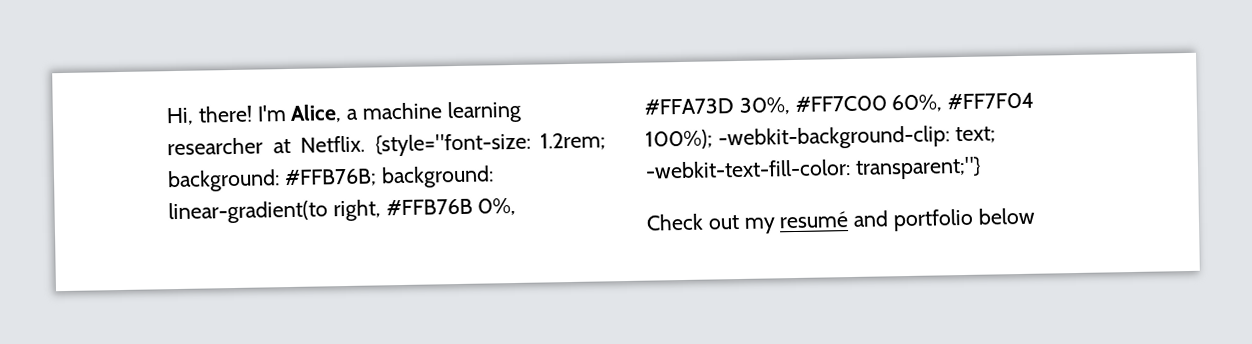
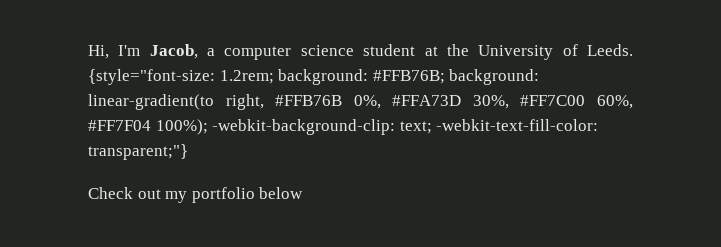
[197,100,522,124] [167,135,366,156] there! I'm Alice, a machine learning researcher at Netflix. -> [118,44,633,60] I'm Jacob, a computer science student at the University of Leeds.
[779,210,890,229] resumé and -> (188, 197) none

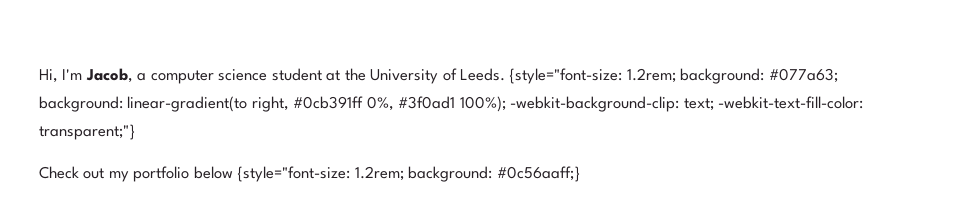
[372,70,445,84] #FFB76B; -> [768,68,838,83] #077a63;
[275,95,633,109] [88,120,151,131] #FFB76B 0%, #FFA73D 30%, #FF7C00 60%, #FF7F04 -> [293,96,456,111] #0cb391ff 0%, #3f0ad1
(304, 193) none -> [237,166,580,182] {style="font-size: 1.2rem; background: #0c56aaff;}

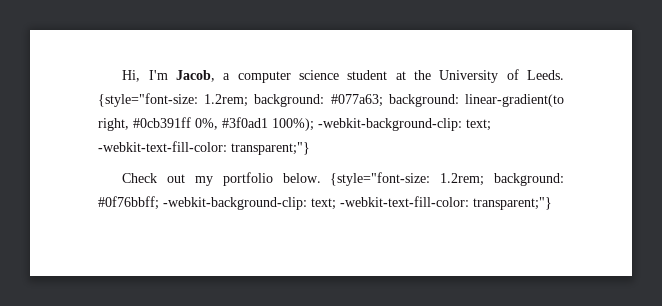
[193,166,580,182] below {style="font-size: 1.2rem; background: #0c56aaff;} -> [282,172,564,186] [98,196,552,210] below. {style="font-size: 1.2rem; background: #0f76bbff; -webkit-background-clip: text; -webkit-text-fill-color: transparent;"}

